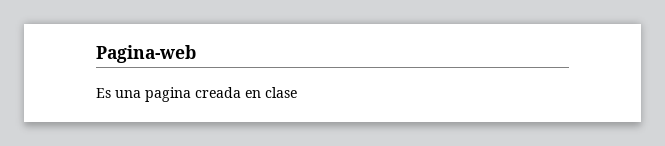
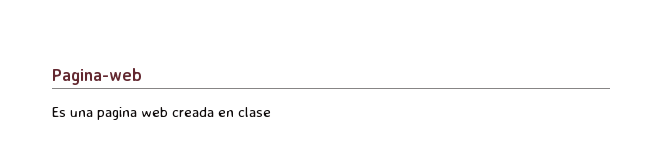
(191, 94) none -> [141,107,168,117] web

